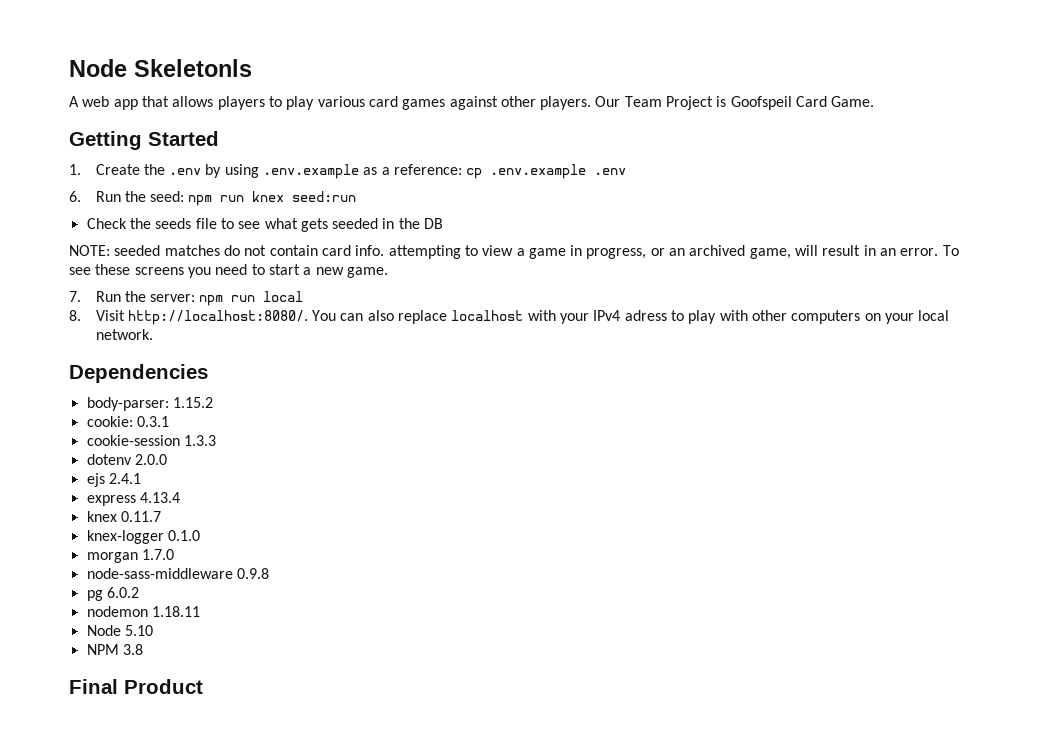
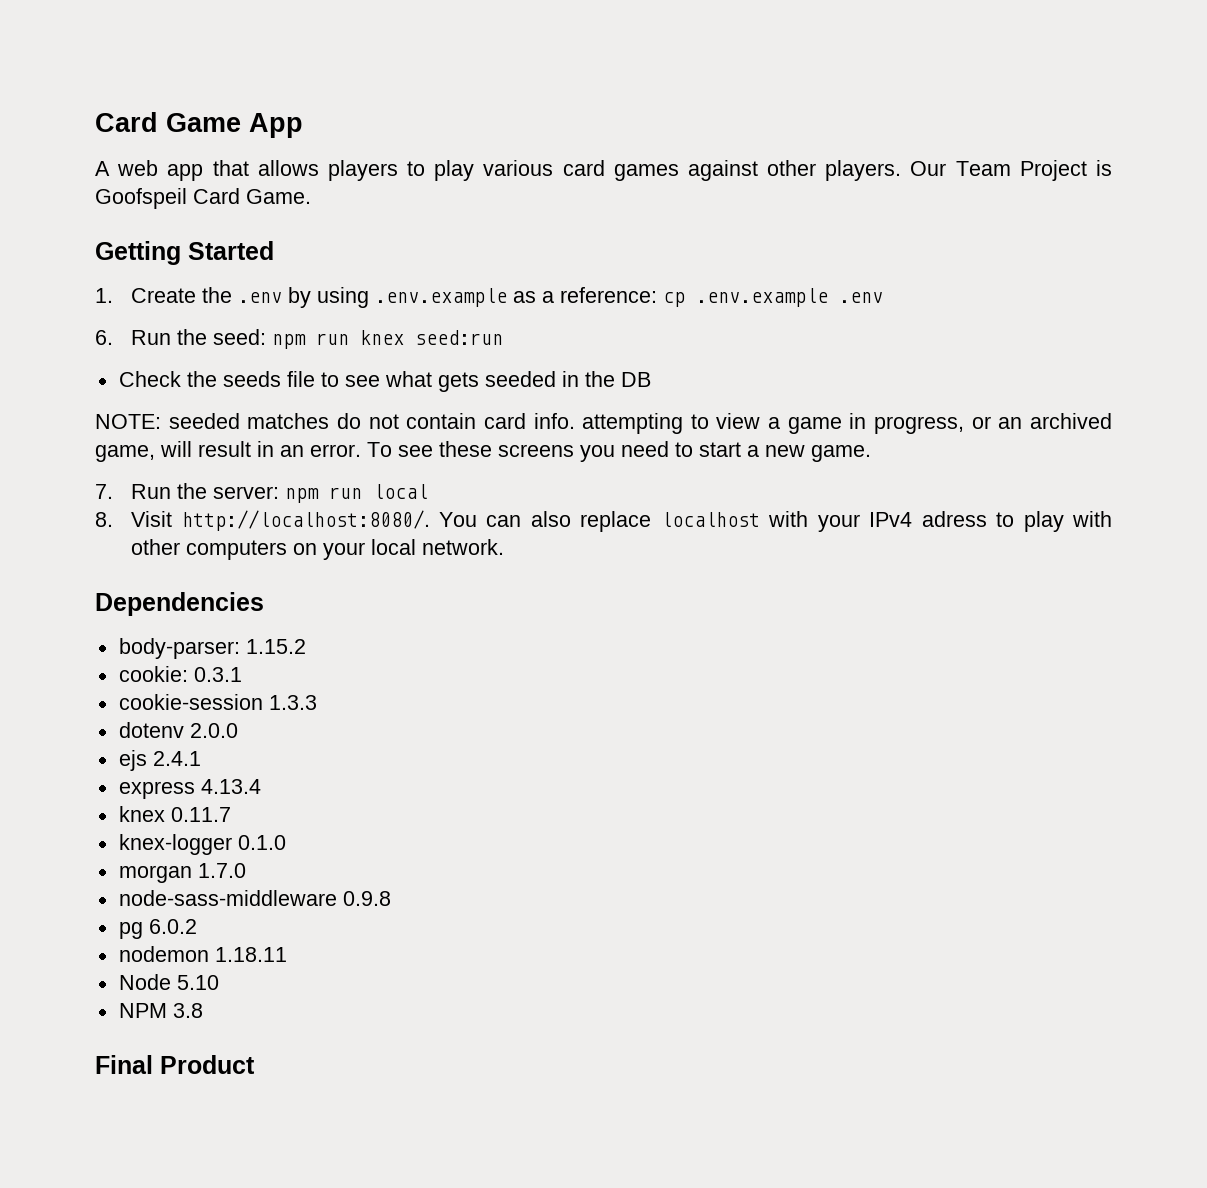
[69,59,252,77] Node Skeletonls -> [95,112,303,138] Card Game App

